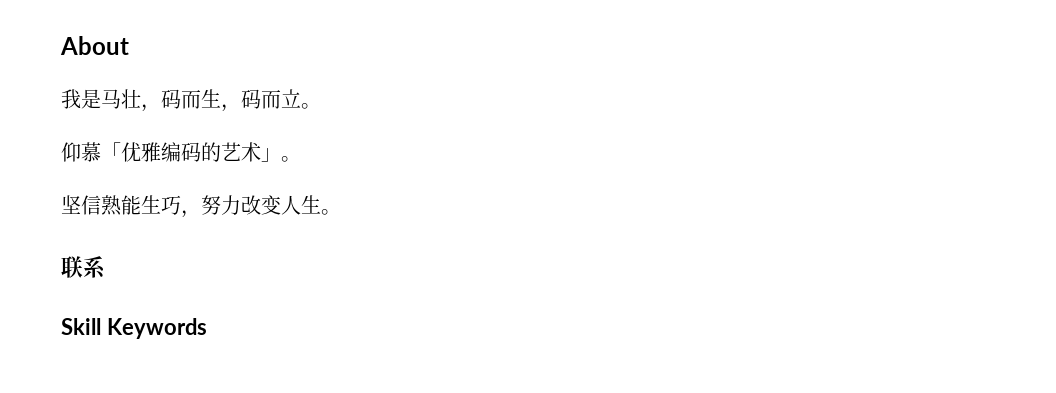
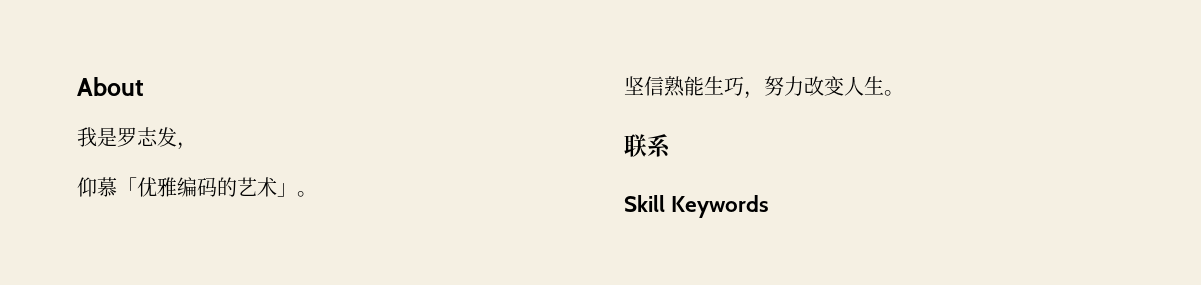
[101,89,321,112] 马壮，码而生，码而立。 -> [117,127,197,150] 罗志发，

